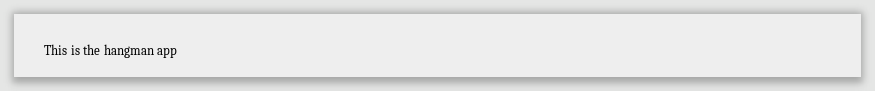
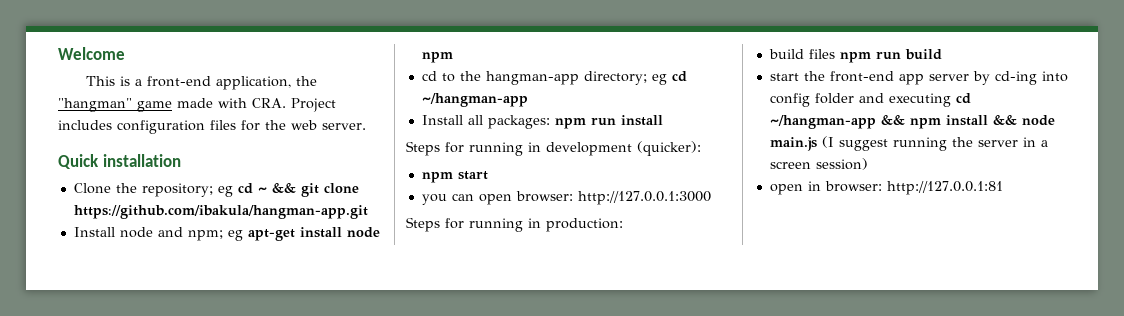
(44, 49) none -> [58,47,125,60] Welcome //
[83,44,178,58] the hangman app -> [134,76,317,90] [58,98,336,112] [58,120,366,134] [58,154,181,169] [73,183,359,197] [73,205,368,219] [73,227,380,241] [421,52,453,63] [421,71,687,85] [421,93,528,107] [421,115,663,129] [406,141,701,156] [421,171,488,183] [421,191,711,205] [406,217,623,232] [768,49,942,63] [769,71,1068,85] [769,93,971,107] [769,115,1055,129] [769,136,1048,151] [769,158,868,170] [769,181,1003,195] a front-end application, the "hangman" game made with CRA. Project includes configuration files for the web server. // Quick installation // Clone the repository; eg cd ~ && git clone https://github.com/ibakula/hangman-app.git // Install node and npm; eg apt-get install node npm // cd to the hangman-app directory; eg cd ~/hangman-app // Install all packages: npm run install // Steps for running in development (quicker): // npm start // you can open browser: http://127.0.0.1:3000 // Steps for running in production: // build files npm run build // start the front-end app server by cd-ing into config folder and executing cd ~/hangman-app && npm install && node main.js (I suggest running the server in a screen session) // open in browser: http://127.0.0.1:81

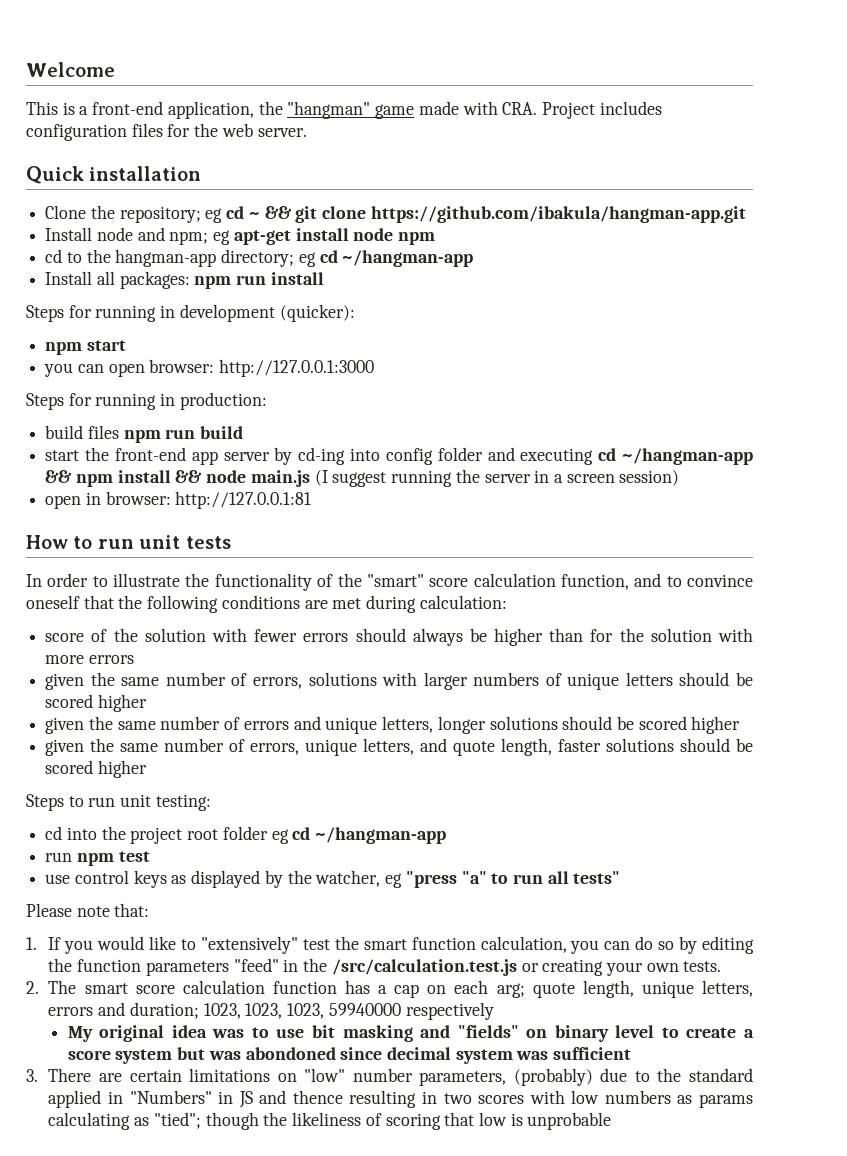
(1003, 188) none -> [26,535,231,549] [26,573,753,591] [26,595,507,613] [45,628,753,646] [45,655,134,664] [45,672,754,690] [45,694,147,712] [45,716,741,734] [45,738,753,756] [45,760,147,778] [26,794,211,811] [45,826,447,844] [45,851,150,866] [45,870,621,888] [26,903,150,917] [26,936,755,954] [48,958,722,976] [26,980,753,998] [48,1002,494,1020] [67,1025,755,1042] [67,1047,632,1064] [26,1068,753,1086] [48,1090,754,1108] [48,1112,612,1130] // How to run unit tests // In order to illustrate the functionality of the "smart" score calculation function, and to convince oneself that the following conditions are met during calculation: // score of the solution with fewer errors should always be higher than for the solution with more errors // given the same number of errors, solutions with larger numbers of unique letters should be scored higher // given the same number of errors and unique letters, longer solutions should be scored higher // given the same number of errors, unique letters, and quote length, faster solutions should be scored higher // Steps to run unit testing: // cd into the project root folder eg cd ~/hangman-app // run npm test // use control keys as displayed by the watcher, eg "press "a" to run all tests" // Please note that: // 1. If you would like to "extensively" test the smart function calculation, you can do so by editing the function parameters "feed" in the /src/calculation.test.js or creating your own tests. // 2. The smart score calculation function has a cap on each arg; quote length, unique letters, errors and duration; 1023, 1023, 1023, 59940000 respectively // My original idea was to use bit masking and "fields" on binary level to create a score system but was abondoned since decimal system was sufficient // 3. There are certain limitations on "low" number parameters, (probably) due to the standard applied in "Numbers" in JS and thence resulting in two scores with low numbers as params calculating as "tied"; though the likeliness of scoring that low is unprobable

